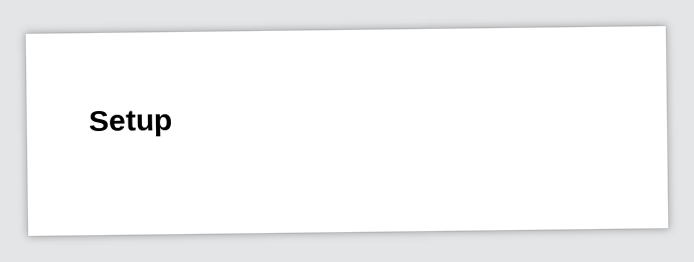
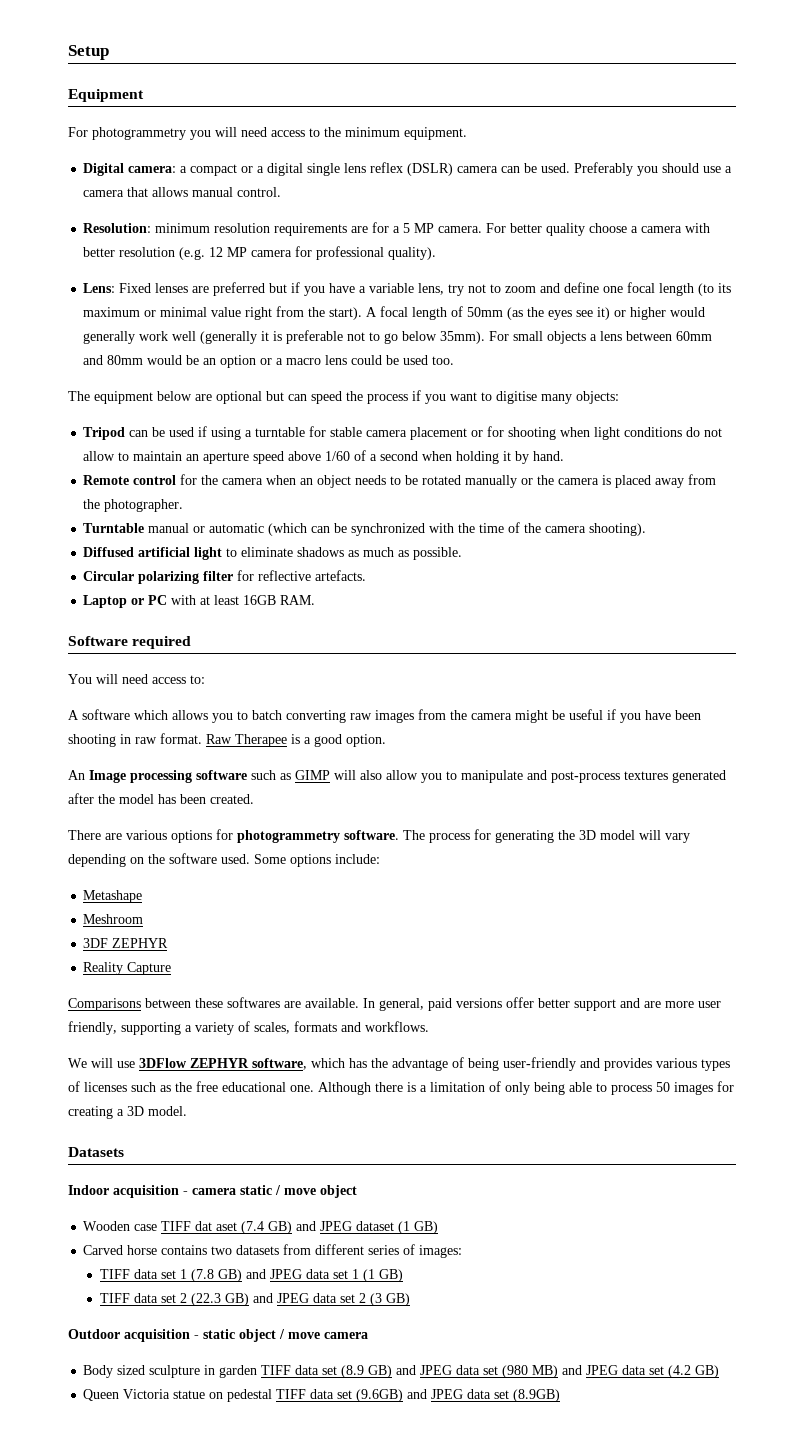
(173, 124) none -> [68,89,144,102] [68,127,467,140] [83,162,733,176] [83,187,282,197] [83,222,711,236] [83,246,437,260] [83,282,732,296] [83,306,706,320] [83,330,713,344] [83,355,455,368] [68,390,619,404] [83,426,723,440] [83,450,565,464] [83,474,717,488] [83,499,184,512] [83,522,647,536] [83,547,463,560] [83,570,367,584] [83,595,316,608] [68,636,192,649] [68,674,205,684] [68,709,701,723] [68,733,386,747] [68,770,726,783] [68,793,254,804] [68,829,690,843] [68,853,380,867] [83,890,143,903] [83,914,144,924] [83,938,169,948] [83,962,172,975] [68,997,721,1011] [68,1021,429,1035] [68,1057,730,1071] [68,1081,734,1095] [68,1106,187,1119] [68,1147,124,1157] [68,1185,357,1198] [83,1221,439,1234] [83,1244,463,1258] [99,1269,403,1282] [99,1293,410,1306] [68,1329,368,1342] [83,1365,720,1378] [83,1389,561,1402] // Equipment // For photogrammetry you will need access to the minimum equipment. // Digital camera: a compact or a digital single lens reflex (DSLR) camera can be used. Preferably you should use a camera that allows manual control. // Resolution: minimum resolution requirements are for a 5 MP camera. For better quality choose a camera with better resolution (e.g. 12 MP camera for professional quality). // Lens: Fixed lenses are preferred but if you have a variable lens, try not to zoom and define one focal length (to its maximum or minimal value right from the start). A focal length of 50mm (as the eyes see it) or higher would generally work well (generally it is preferable not to go below 35mm). For small objects a lens between 60mm and 80mm would be an option or a macro lens could be used too. // The equipment below are optional but can speed the process if you want to digitise many objects: // Tripod can be used if using a turntable for stable camera placement or for shooting when light conditions do not allow to maintain an aperture speed above 1/60 of a second when holding it by hand. // Remote control for the camera when an object needs to be rotated manually or the camera is placed away from the photographer. // Turntable manual or automatic (which can be synchronized with the time of the camera shooting). // Diffused artificial light to eliminate shadows as much as possible. // Circular polarizing filter for reflective artefacts. // Laptop or PC with at least 16GB RAM. // Software required // You will need access to: // A software which allows you to batch converting raw images from the camera might be useful if you have been shooting in raw format. Raw Therapee is a good option. // An Image processing software such as GIMP will also allow you to manipulate and post-process textures generated after the model has been created. // There are various options for photogrammetry software. The process for generating the 3D model will vary depending on the software used. Some options include: // Metashape // Meshroom // 3DF ZEPHYR // Reality Capture // Comparisons between these softwares are available. In general, paid versions offer better support and are more user friendly, supporting a variety of scales, formats and workflows. // We will use 3DFlow ZEPHYR software, which has the advantage of being user-friendly and provides various types of licenses such as the free educational one. Although there is a limitation of only being able to process 50 images for creating a 3D model. // Datasets // Indoor acquisition - camera static / move object // Wooden case TIFF dat aset (7.4 GB) and JPEG dataset (1 GB) // Carved horse contains two datasets from different series of images: // TIFF data set 1 (7.8 GB) and JPEG data set 1 (1 GB) // TIFF data set 2 (22.3 GB) and JPEG data set 2 (3 GB) // Outdoor acquisition - static object / move camera // Body sized sculpture in garden TIFF data set (8.9 GB) and JPEG data set (980 MB) and JPEG data set (4.2 GB) // Queen Victoria statue on pedestal TIFF data set (9.6GB) and JPEG data set (8.9GB)

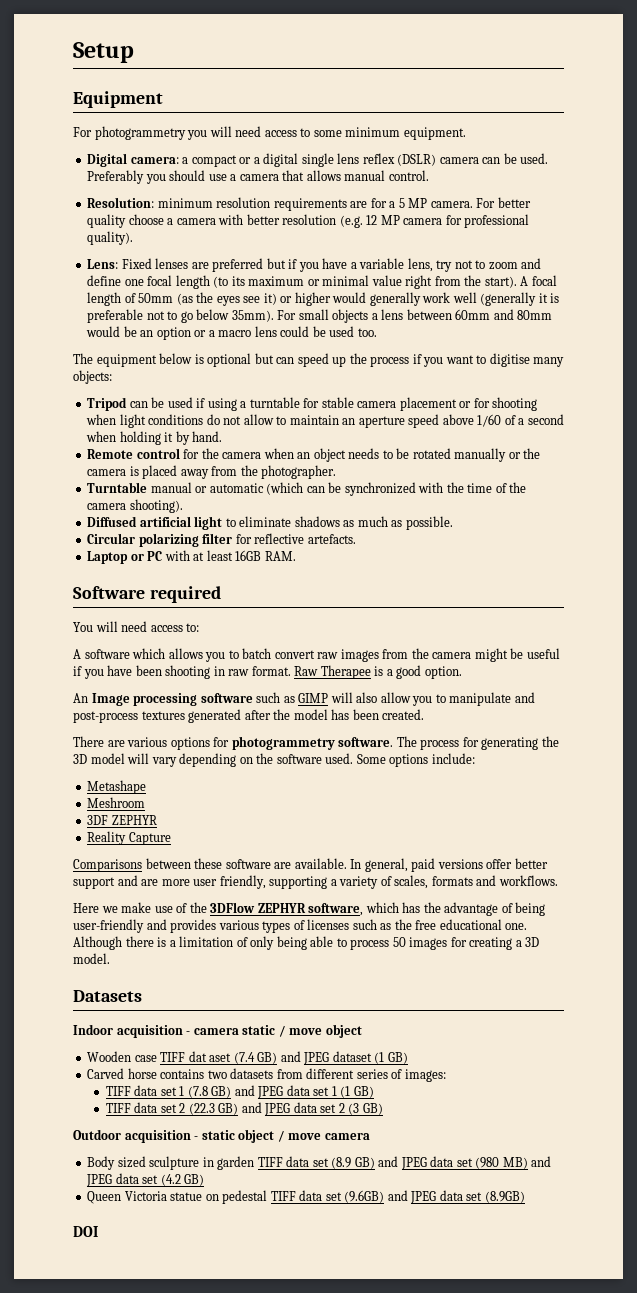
[324,127,341,137] the -> [313,130,342,137] some
[195,394,212,401] are -> [194,354,204,364] is
(342, 397) none -> [332,356,347,367] up
[286,710,346,723] converting -> [274,650,315,659] convert
[227,997,280,1008] softwares -> [225,859,271,869] software
[68,1058,135,1068] We will use -> [73,902,207,913] Here we make use of the
(561, 1395) none -> [73,1226,98,1237] // DOI

